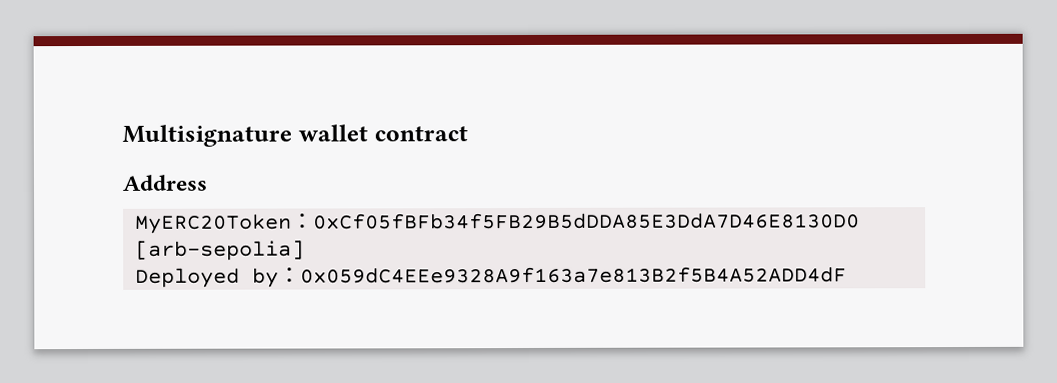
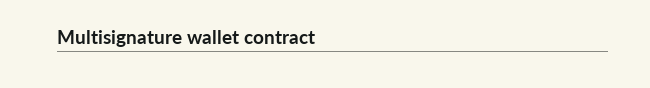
[122,174,207,191] [135,212,860,234] [135,240,305,261] [135,266,847,288] // Address // MyERC20Token：0xCf05fBFb34f5FB29B5dDDA85E3DdA7D46E8130D0 [arb-sepolia] // Deployed by：0x059dC4EEe9328A9f163a7e813B2f5B4A52ADD4dF -> (316, 37) none

